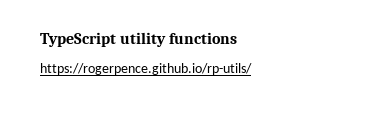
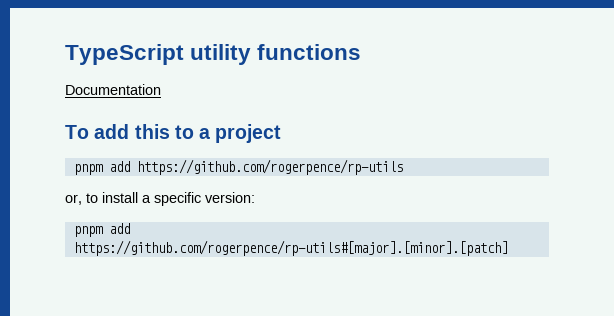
[40,63,252,75] https://rogerpence.github.io/rp-utils/ -> [65,84,161,95] [65,124,282,143] [73,159,403,175] [65,192,255,206] [73,223,130,237] [73,240,508,256] Documentation // To add this to a project // pnpm add https://github.com/rogerpence/rp-utils // or, to install a specific version: // pnpm add https://github.com/rogerpence/rp-utils#[major].[minor].[patch]

